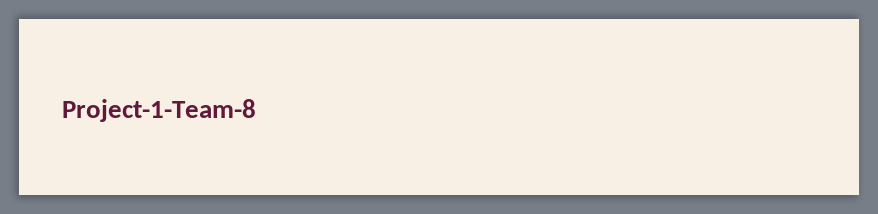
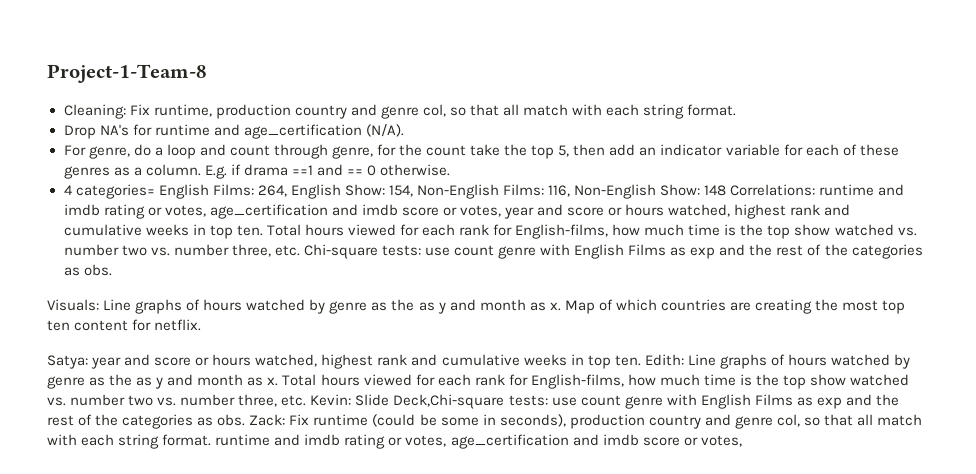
(256, 110) none -> [63,104,737,119] [63,124,404,139] [63,144,899,159] [63,164,451,179] [63,184,905,199] [63,204,851,219] [63,224,917,239] [63,244,923,259] [63,264,112,276] [47,299,906,314] [47,319,202,331] [47,354,911,369] [47,374,910,389] [47,394,899,409] [47,414,923,429] [47,434,742,449] // Cleaning: Fix runtime, production country and genre col, so that all match with each string format. // Drop NA's for runtime and age_certification (N/A). // For genre, do a loop and count through genre, for the count take the top 5, then add an indicator variable for each of these genres as a column. E.g. if drama ==1 and == 0 otherwise. // 4 categories= English Films: 264, English Show: 154, Non-English Films: 116, Non-English Show: 148 Correlations: runtime and imdb rating or votes, age_certification and imdb score or votes, year and score or hours watched, highest rank and cumulative weeks in top ten. Total hours viewed for each rank for English-films, how much time is the top show watched vs. number two vs. number three, etc. Chi-square tests: use count genre with English Films as exp and the rest of the categories as obs. // Visuals: Line graphs of hours watched by genre as the as y and month as x. Map of which countries are creating the most top ten content for netflix. // Satya: year and score or hours watched, highest rank and cumulative weeks in top ten. Edith: Line graphs of hours watched by genre as the as y and month as x. Total hours viewed for each rank for English-films, how much time is the top show watched vs. number two vs. number three, etc. Kevin: Slide Deck,Chi-square tests: use count genre with English Films as exp and the rest of the categories as obs. Zack: Fix runtime (could be some in seconds), production country and genre col, so that all match with each string format. runtime and imdb rating or votes, age_certification and imdb score or votes,

